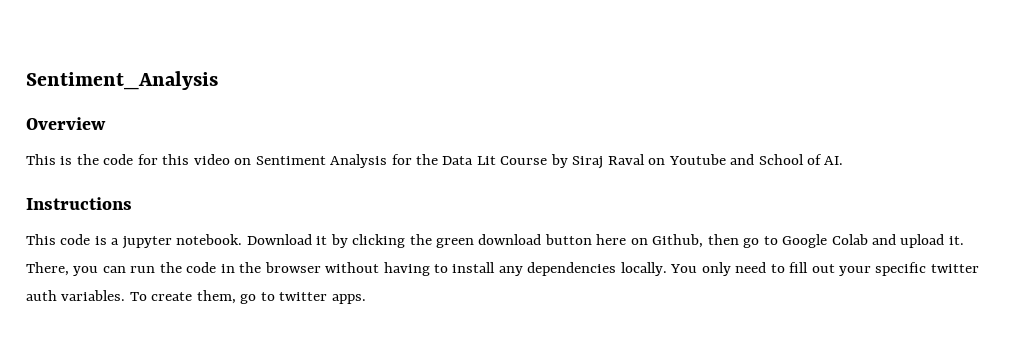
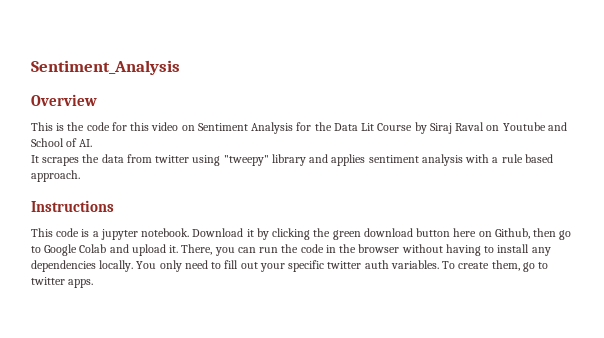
(844, 160) none -> [31,154,553,166] [31,170,80,182] // It scrapes the data from twitter using "tweepy" library and applies sentiment analysis with a rule based approach.

